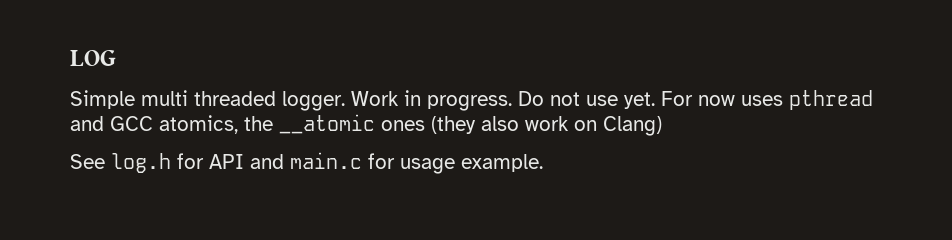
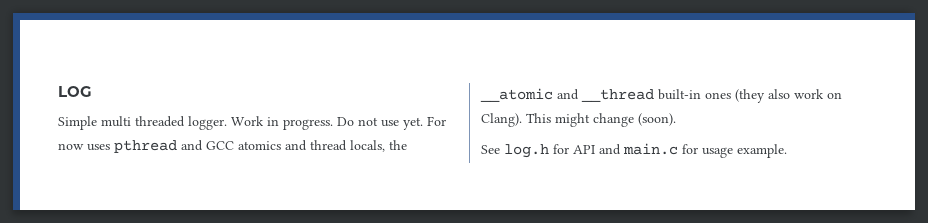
[159,114,375,134] atomics, the __atomic -> [238,140,407,152] [480,88,701,102] atomics and thread locals, the __atomic and __thread built-in
[603,116,662,136] Clang) -> [481,113,676,127] Clang). This might change (soon).

